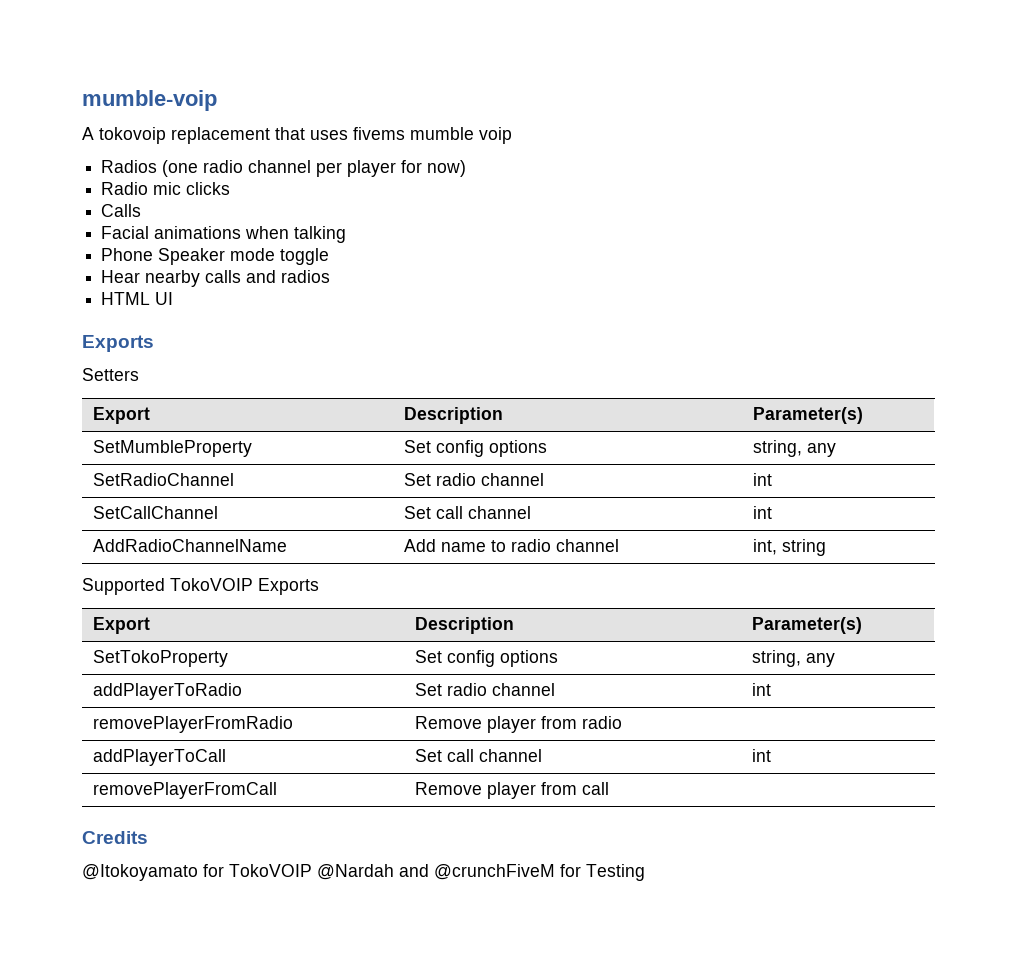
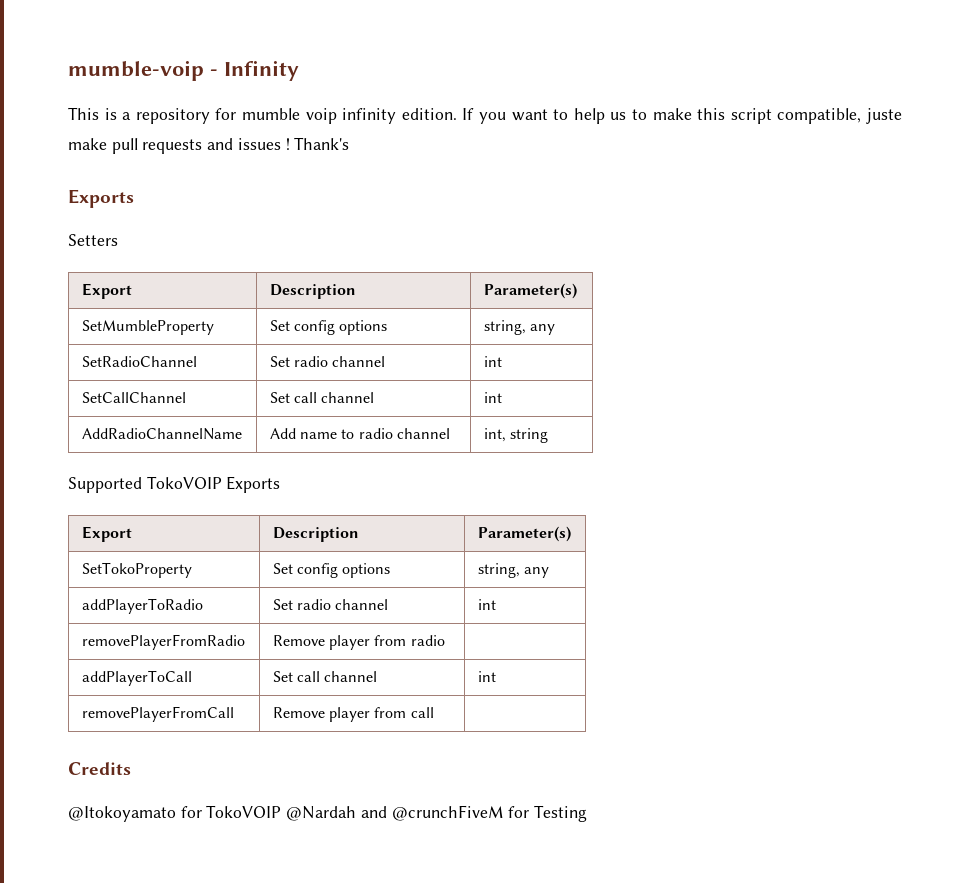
[82,127,512,144] [101,160,467,177] [101,182,231,195] [101,204,142,217] [101,226,347,243] [101,248,330,265] [101,270,331,287] [101,292,174,305] // A tokovoip replacement that uses fivems mumble voip // Radios (one radio channel per player for now) // Radio mic clicks // Calls // Facial animations when talking // Phone Speaker mode toggle // Hear nearby calls and radios // HTML UI -> [210,60,299,81] [68,107,903,124] [68,137,350,154] - Infinity // This is a repository for mumble voip infinity edition. If you want to help us to make this script compatible, juste make pull requests and issues ! Thank's

